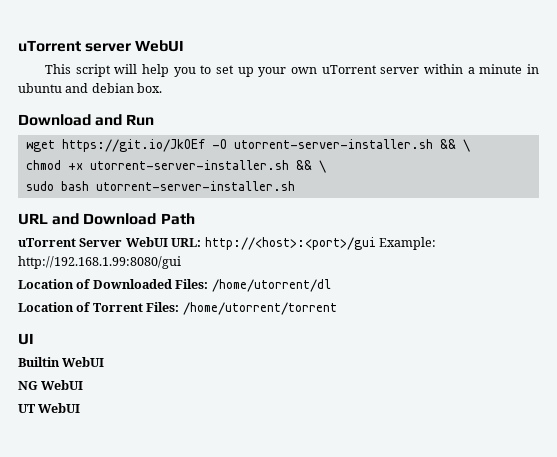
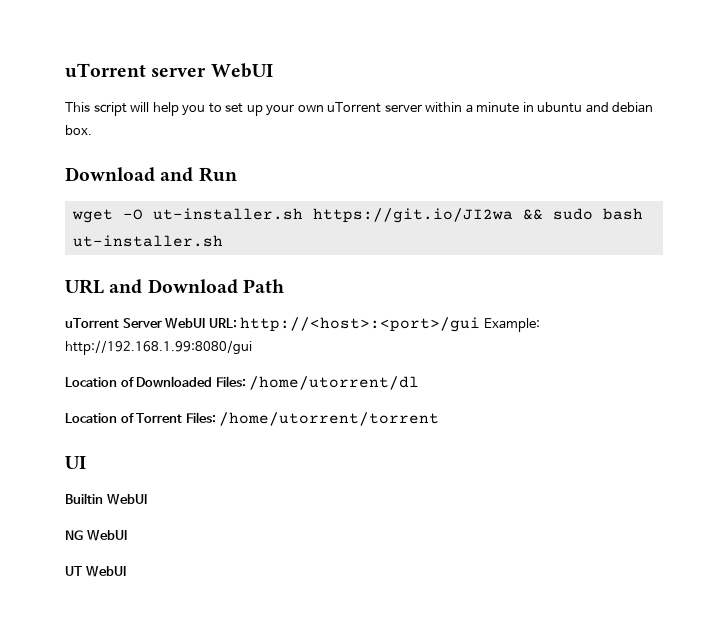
[61,139,470,152] [25,160,326,173] https://git.io/JkOEf -O utorrent-server-installer.sh && \ // chmod +x utorrent-server-installer.sh && \ // -> [122,208,543,223] -O ut-installer.sh https://git.io/JI2wa &&
[95,181,295,191] utorrent-server-installer.sh -> [72,235,223,247] ut-installer.sh

